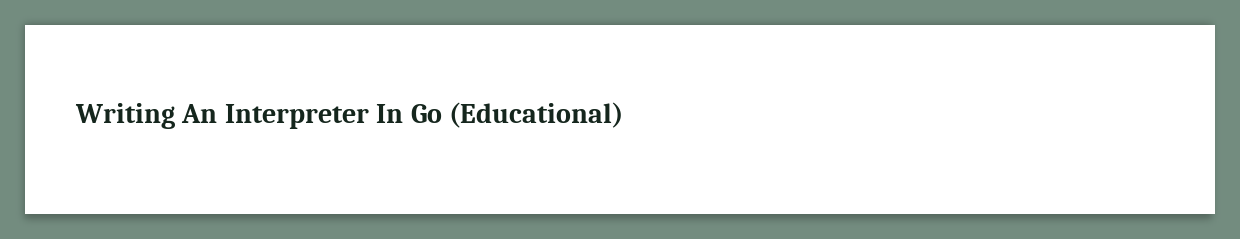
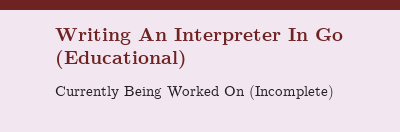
(624, 115) none -> [55,85,334,100] // Currently Being Worked On (Incomplete)

